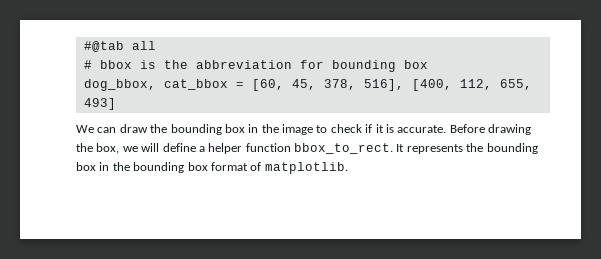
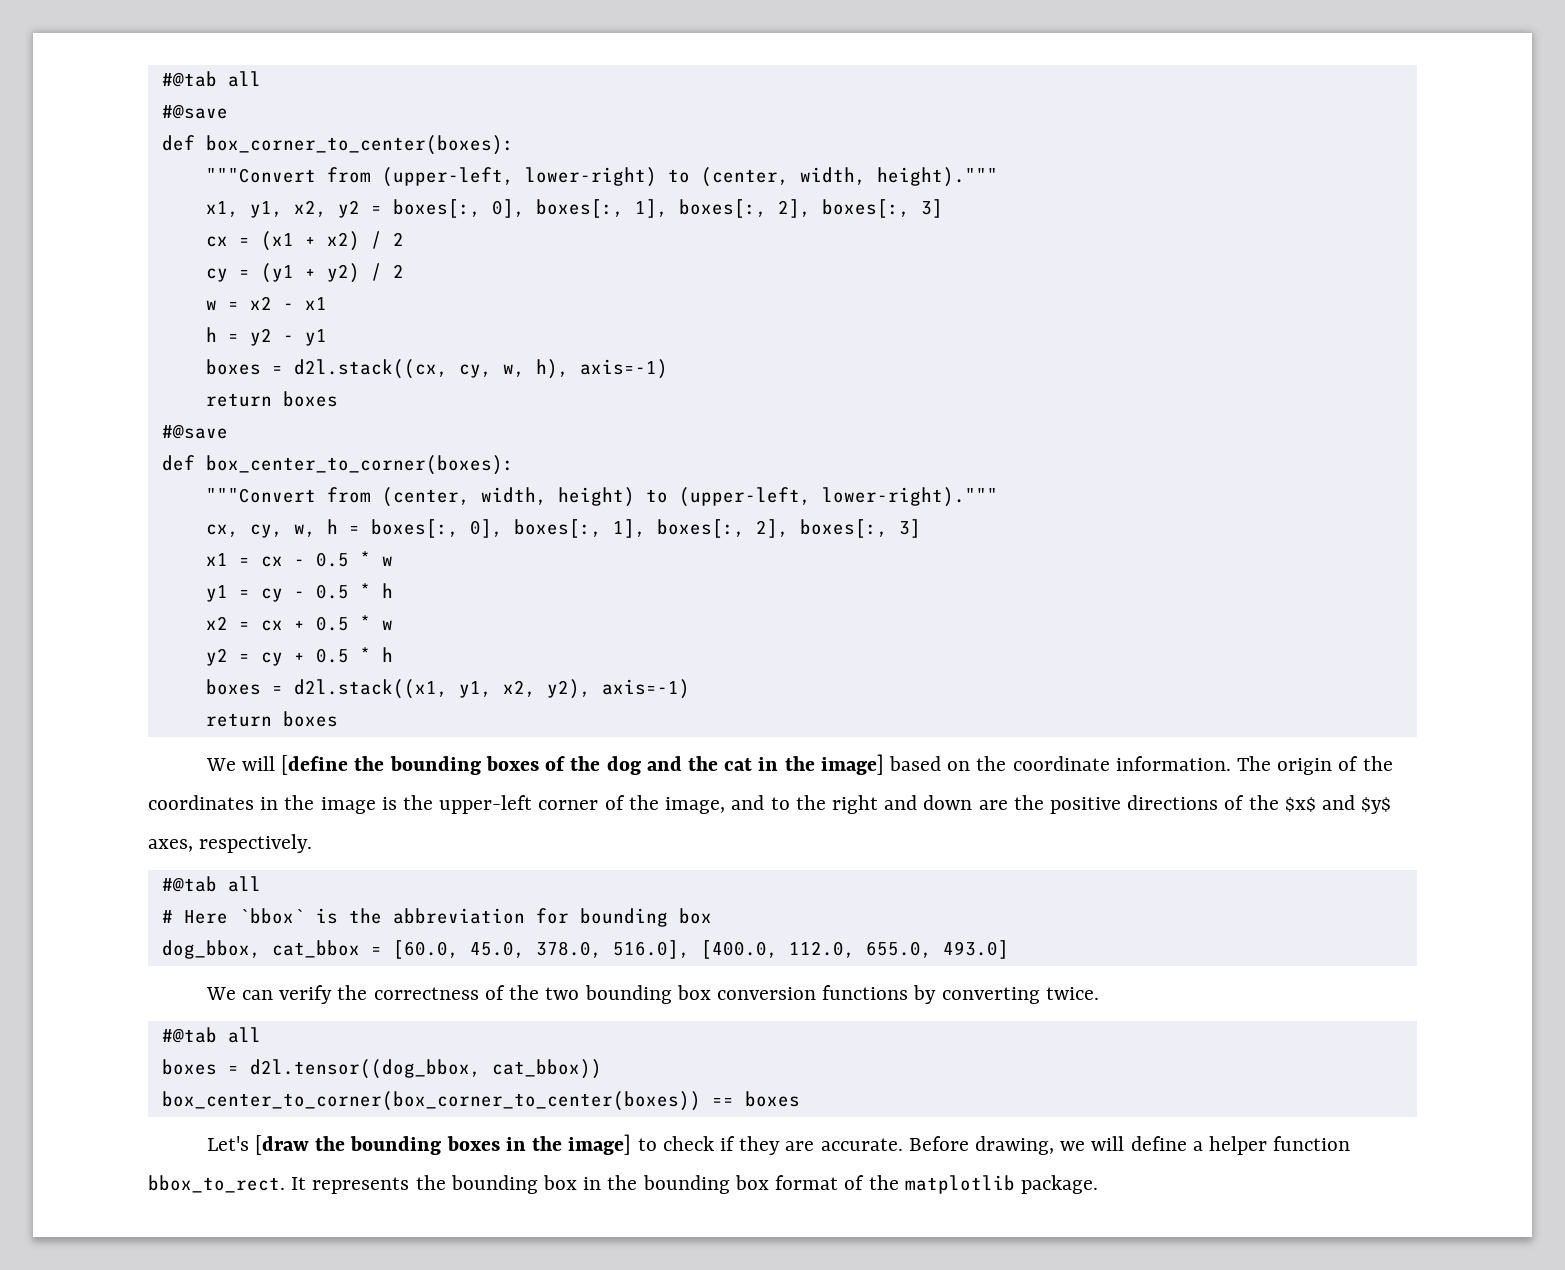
[83,41,156,52] #@tab all -> [161,71,261,87] [161,104,228,119] [161,135,514,155] [205,167,998,187] [205,199,943,218] [205,231,404,251] [205,263,404,283] [205,296,327,310] [205,327,327,346] [205,359,668,379] [205,391,338,407] [161,424,228,439] [161,455,514,475] [205,487,998,507] [205,519,921,538] [205,551,393,567] [205,583,393,602] [205,615,393,631] [205,647,393,666] [205,679,690,699] [205,711,338,727] [205,754,1393,775] [148,795,1392,814] [148,834,313,853] [161,876,261,892] #@tab all // #@save // def box_corner_to_center(boxes): // """Convert from (upper-left, lower-right) to (center, width, height).""" // x1, y1, x2, y2 = boxes[:, 0], boxes[:, 1], boxes[:, 2], boxes[:, 3] // cx = (x1 + x2) / 2 // cy = (y1 + y2) / 2 // w = x2 - x1 // h = y2 - y1 // boxes = d2l.stack((cx, cy, w, h), axis=-1) // return boxes // #@save // def box_center_to_corner(boxes): // """Convert from (center, width, height) to (upper-left, lower-right).""" // cx, cy, w, h = boxes[:, 0], boxes[:, 1], boxes[:, 2], boxes[:, 3] // x1 = cx - 0.5 * w // y1 = cy - 0.5 * h // x2 = cx + 0.5 * w // y2 = cy + 0.5 * h // boxes = d2l.stack((x1, y1, x2, y2), axis=-1) // return boxes // We will [define the bounding boxes of the dog and the cat in the image] based on the coordinate information. The origin of the coordinates in the image is the upper-left corner of the image, and to the right and down are the positive directions of the $x$ and $y$ axes, respectively. // #@tab all
[99,60,132,69] bbox -> [183,908,305,924] Here `bbox`
[251,79,532,91] [83,98,116,110] [76,124,313,135] [60, 45, 378, 516], [400, 112, 655, 493] // We can draw the bounding box in the image -> [392,940,1009,959] [205,985,1099,1004] [161,1027,261,1043] [161,1059,602,1079] [161,1091,800,1111] [206,1134,632,1155] [60.0, 45.0, 378.0, 516.0], [400.0, 112.0, 655.0, 493.0] // We can verify the correctness of the two bounding box conversion functions by converting twice. // #@tab all // boxes = d2l.tensor((dog_bbox, cat_bbox)) // box_center_to_corner(box_corner_to_center(boxes)) == boxes // Let's [draw the bounding boxes in the image]
[375,124,531,135] [76,143,120,154] it is accurate. Before drawing the box, -> [739,1136,1054,1155] they are accurate. Before drawing,
[264,162,348,174] matplotlib. -> [868,1175,1098,1194] the matplotlib package.

